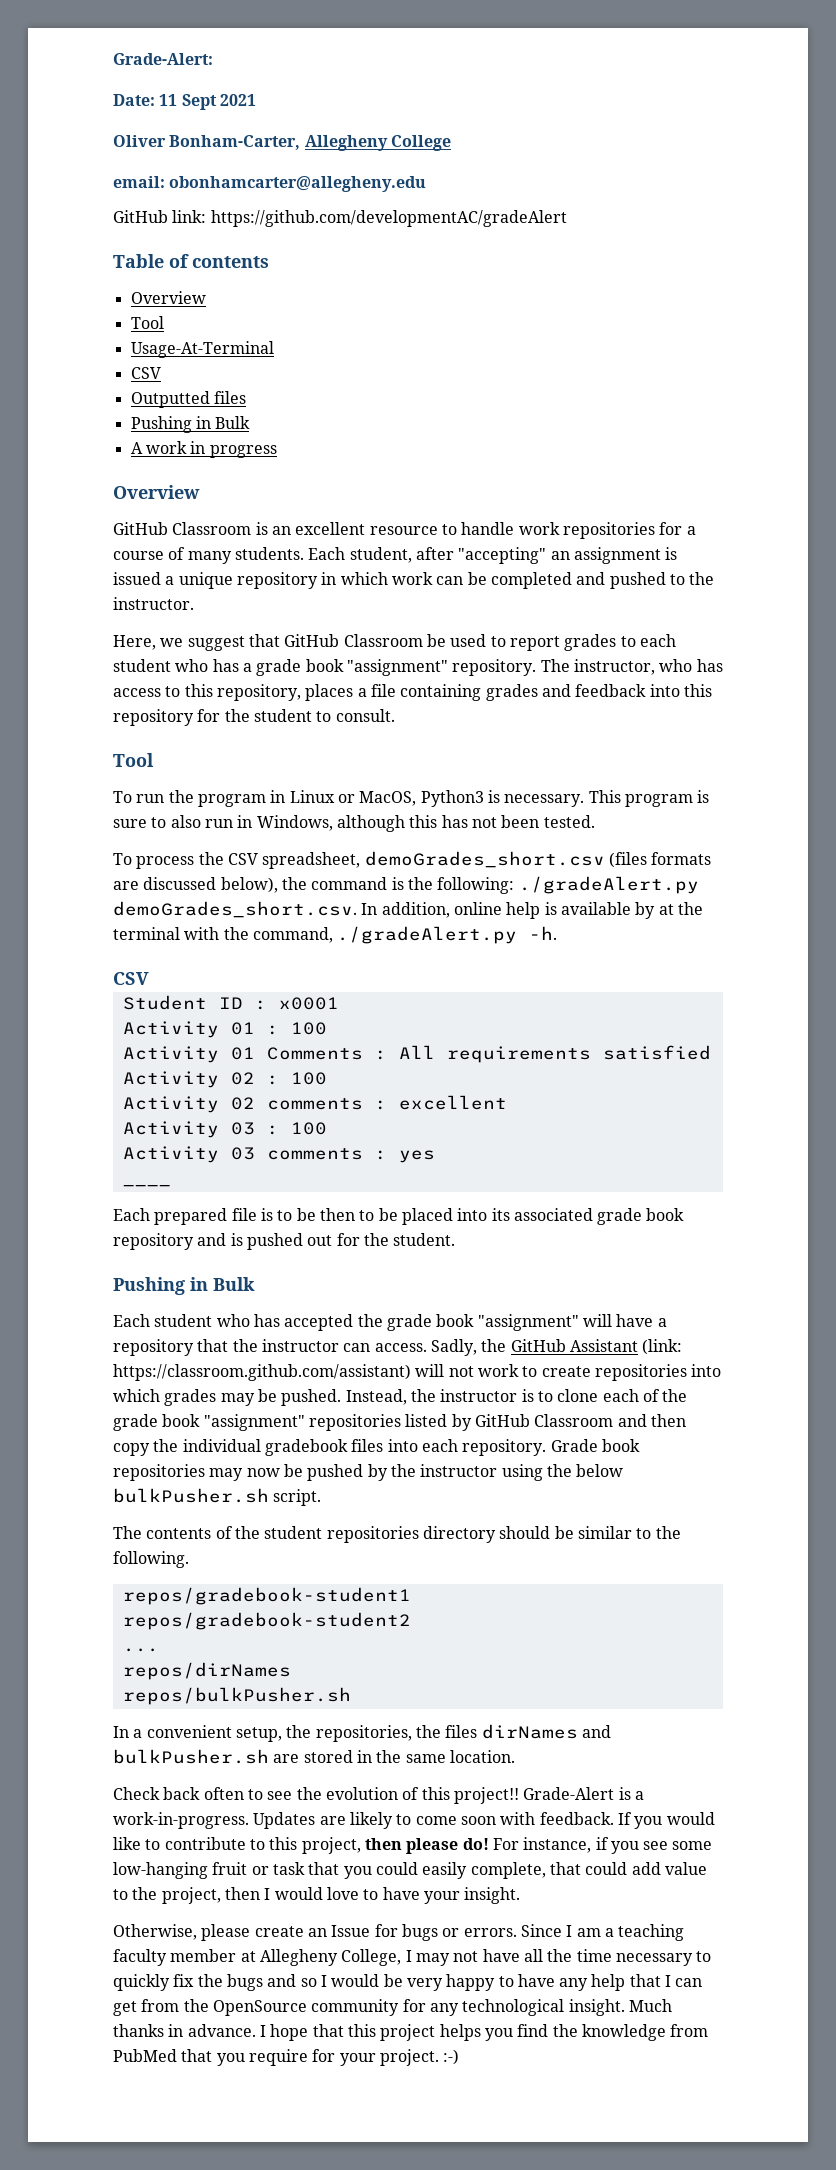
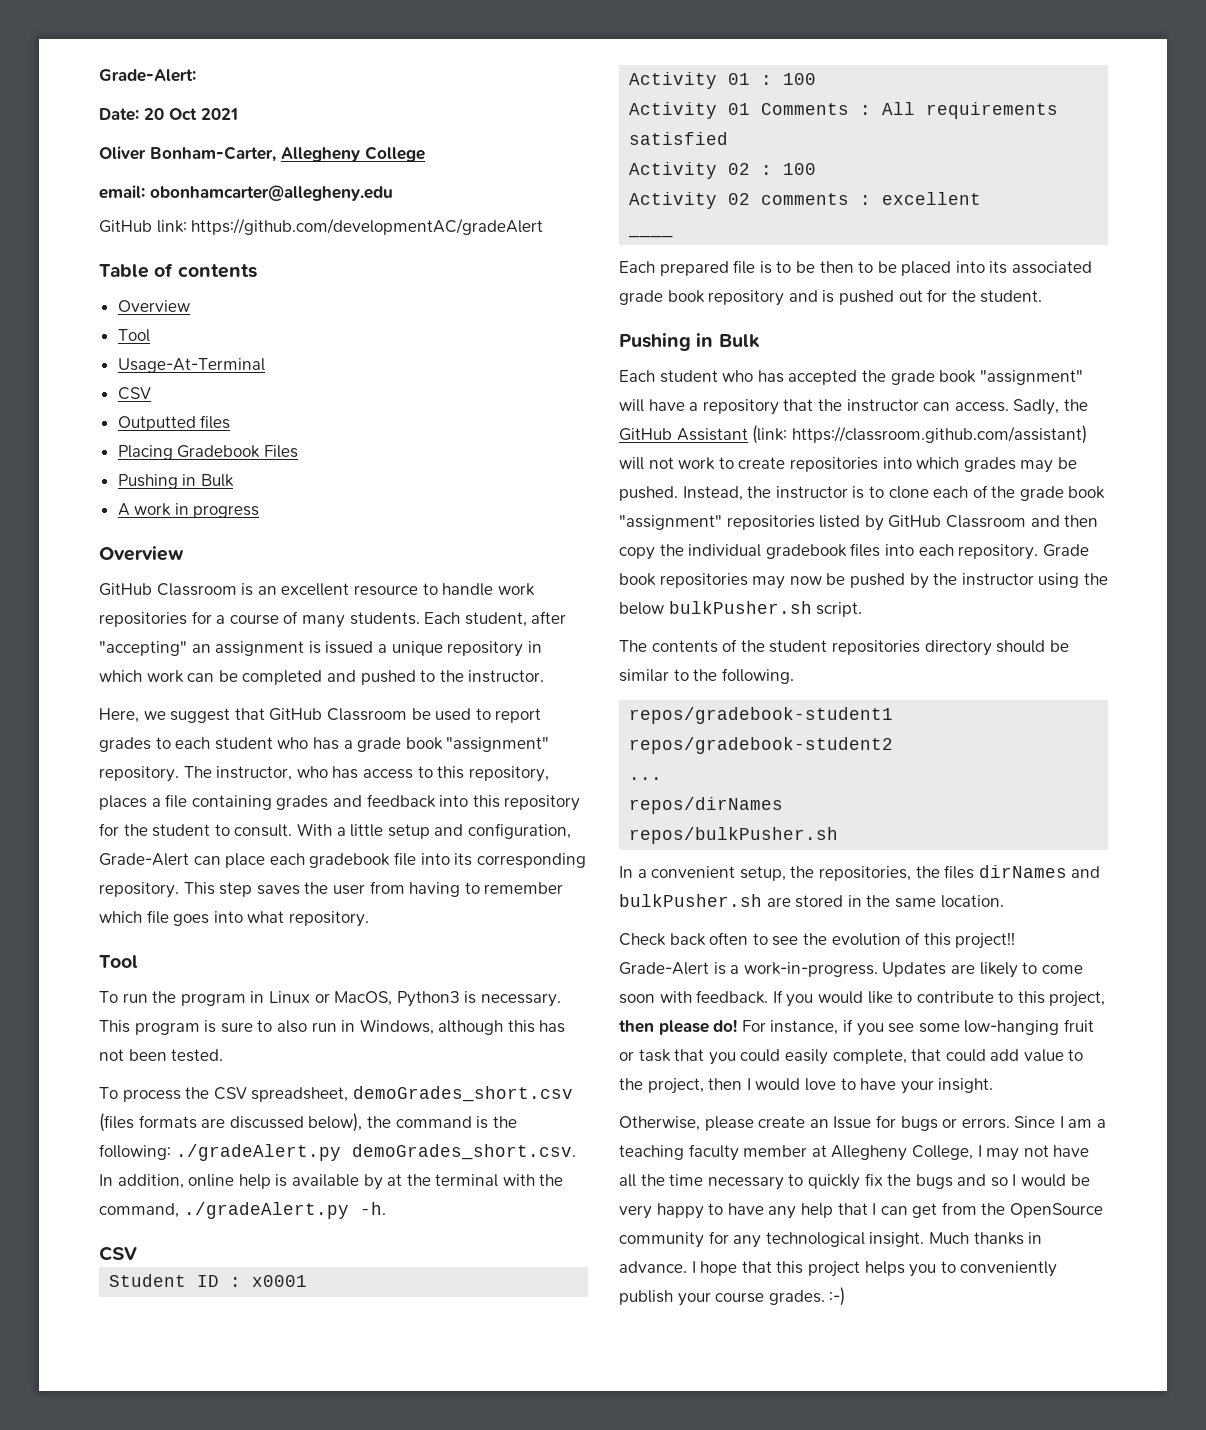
[159,94,217,110] 11 Sept -> [144,108,197,120] 20 Oct
(246, 397) none -> [117,445,298,460] // Placing Gradebook Files
(395, 715) none -> [296,823,571,839] [99,852,586,868] [99,881,564,898] [99,910,369,927] With a little setup and configuration, Grade-Alert can place each gradebook file into its corresponding repository. This step saves the user from having to remember which file goes into what repository.
[122,1121,327,1138] [122,1146,435,1163] // Activity 03 : 100 // Activity 03 comments : yes -> (982, 198) none
[517,2024,709,2041] [113,2049,439,2066] find the knowledge from PubMed that you require for your project. -> [940,1261,1058,1277] [619,1290,825,1306] to conveniently publish your course grades.

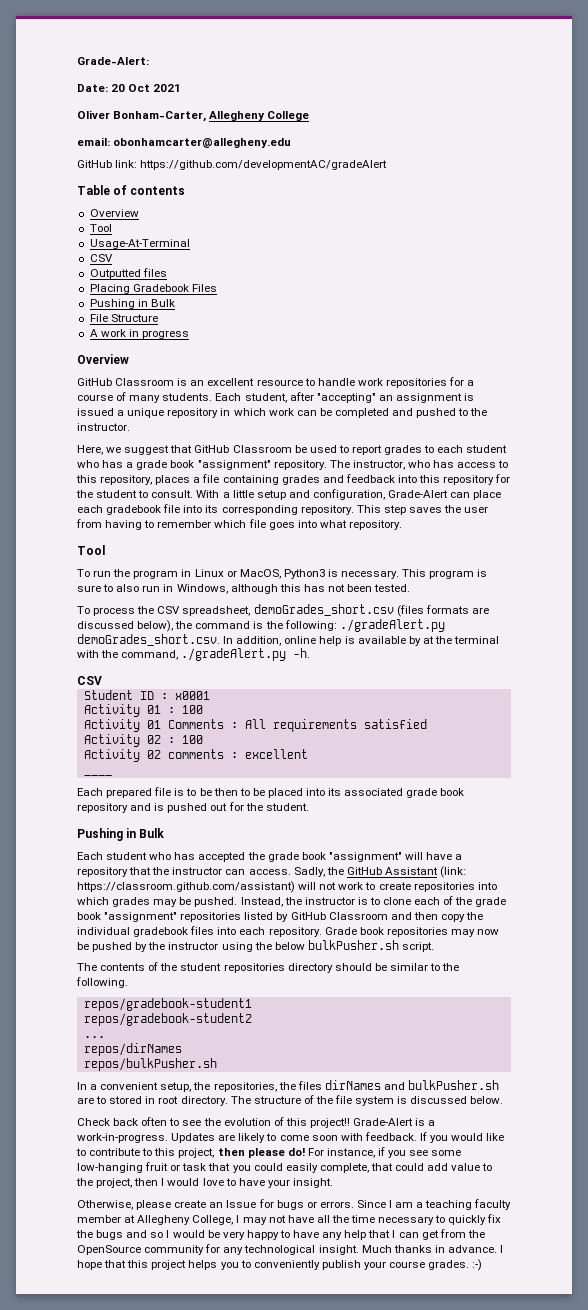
(234, 480) none -> [89,314,158,322] // File Structure
(791, 902) none -> [96,1096,107,1104] to
[866,895,1004,908] the same location. -> [158,1095,504,1106] root directory. The structure of the file system is discussed below.

